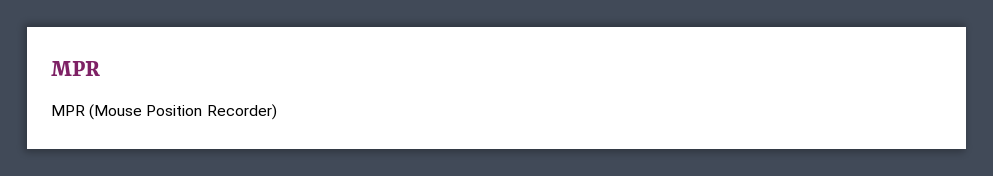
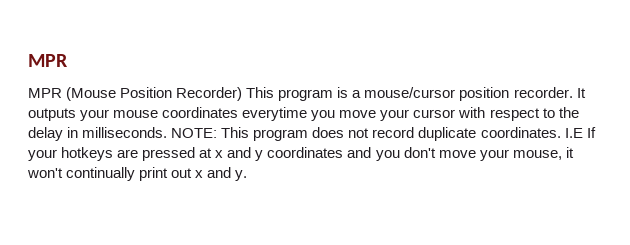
(277, 112) none -> [246,87,586,101] [28,107,579,121] [28,127,596,141] [28,147,574,161] [27,167,248,181] This program is a mouse/cursor position recorder. It outputs your mouse coordinates everytime you move your cursor with respect to the delay in milliseconds. NOTE: This program does not record duplicate coordinates. I.E If your hotkeys are pressed at x and y coordinates and you don't move your mouse, it won't continually print out x and y.

